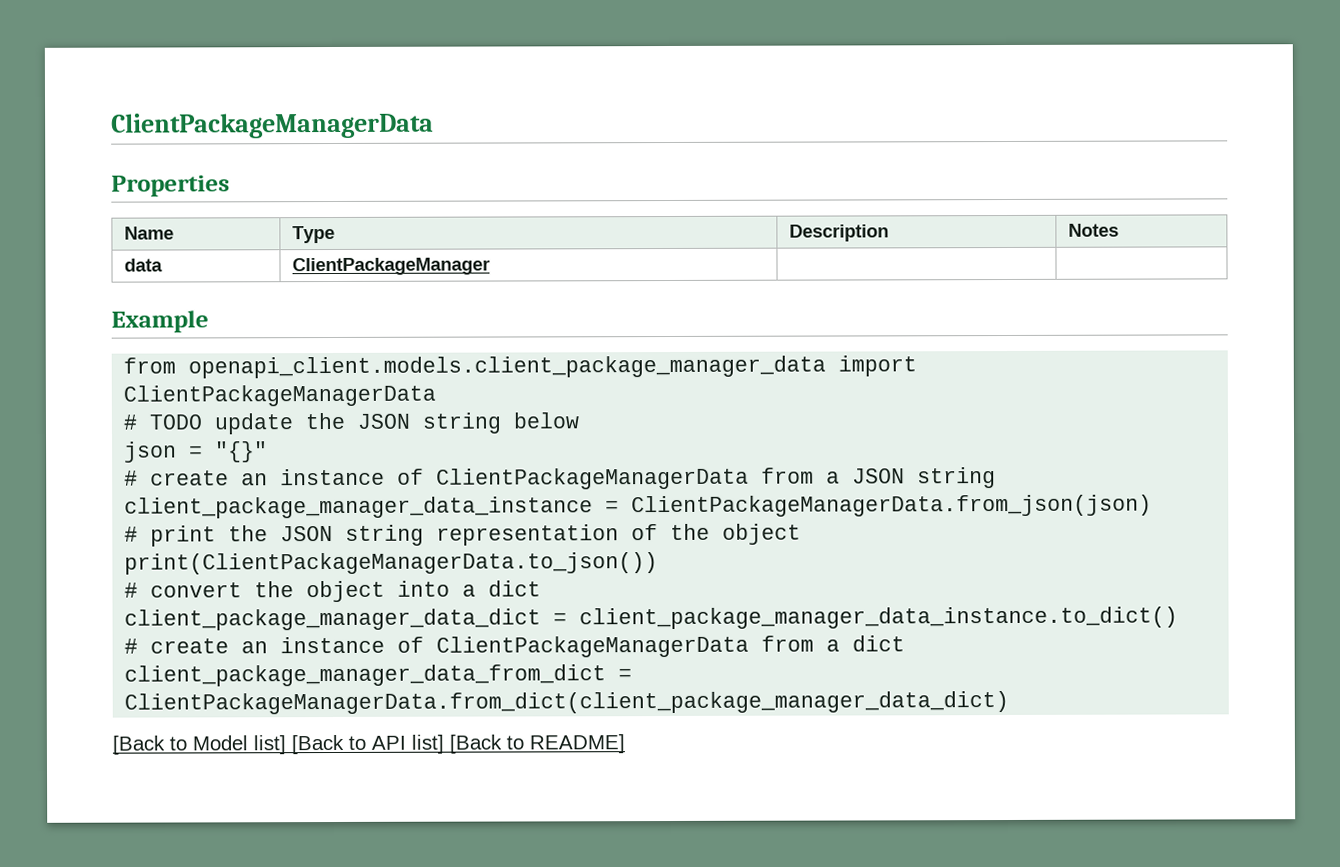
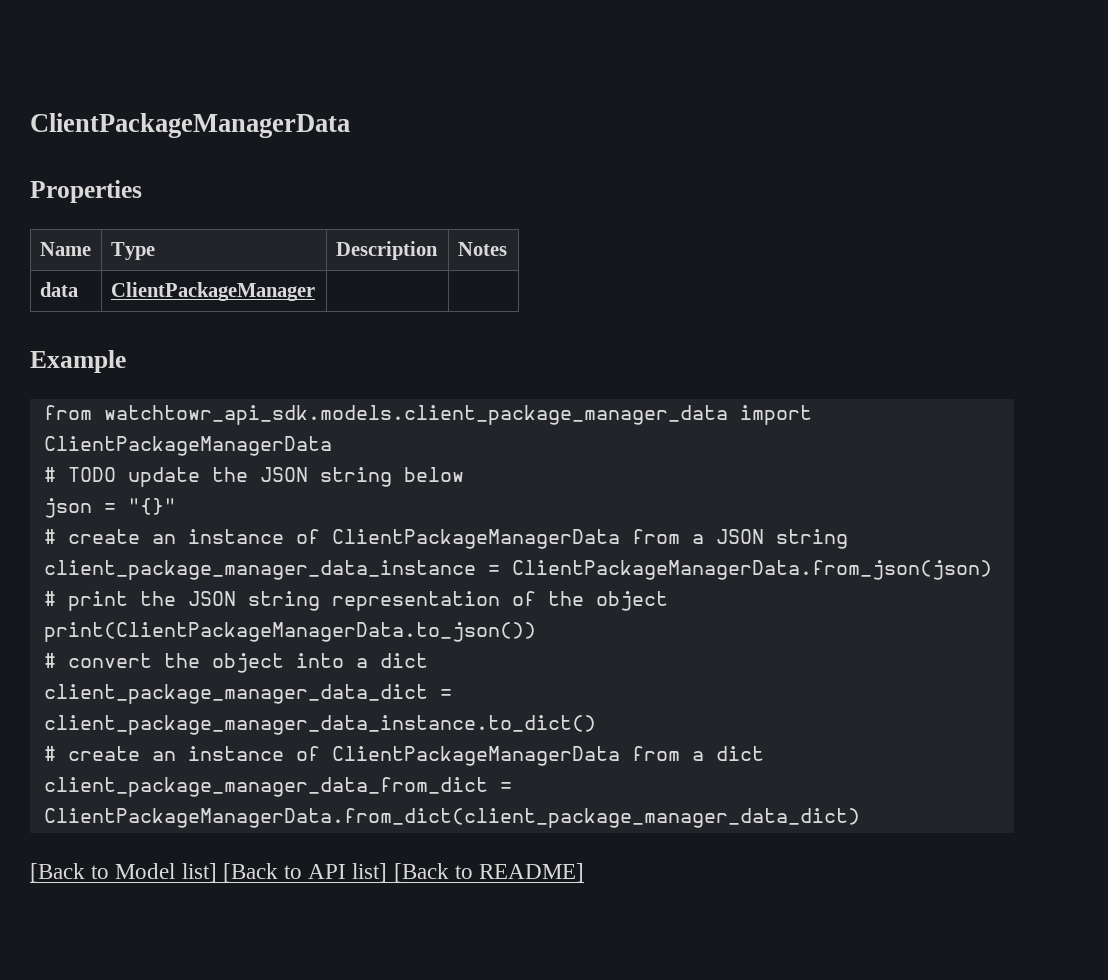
[188,355,827,379] openapi_client.models.client_package_manager_data -> [103,405,728,425] watchtowr_api_sdk.models.client_package_manager_data

